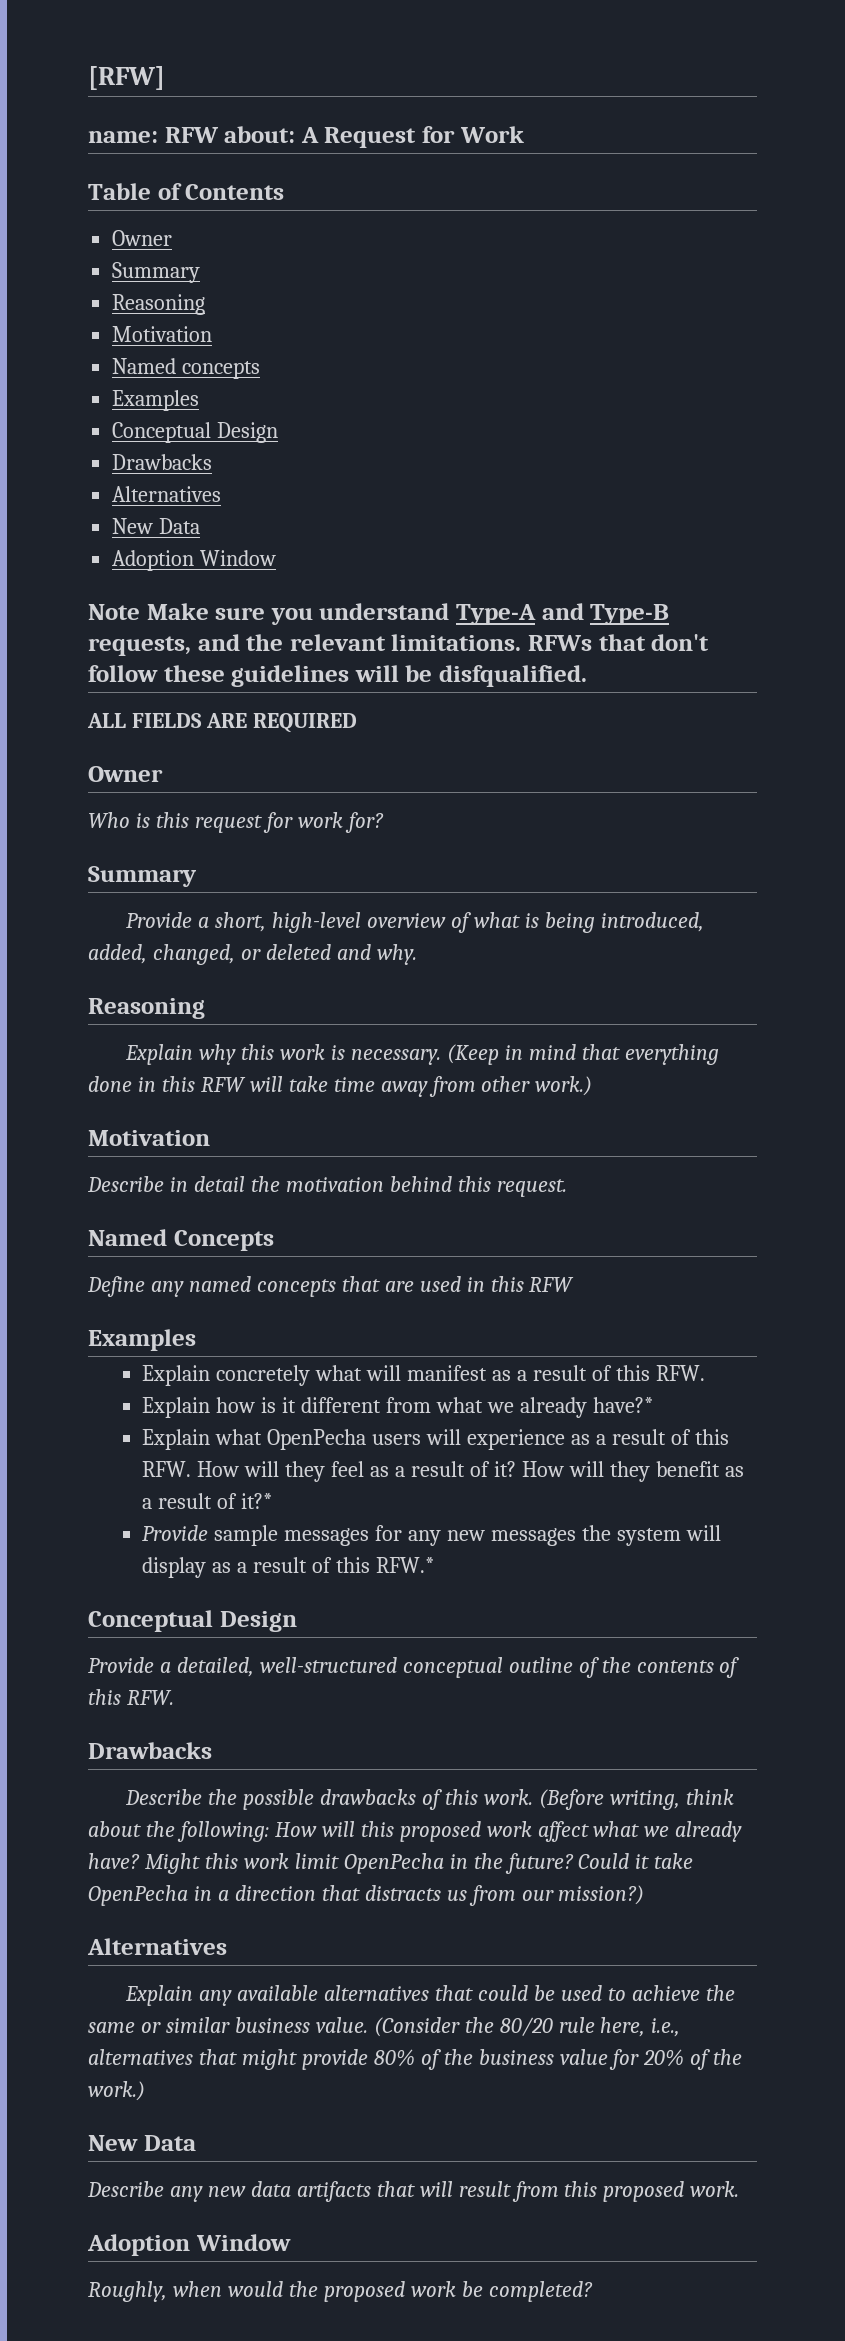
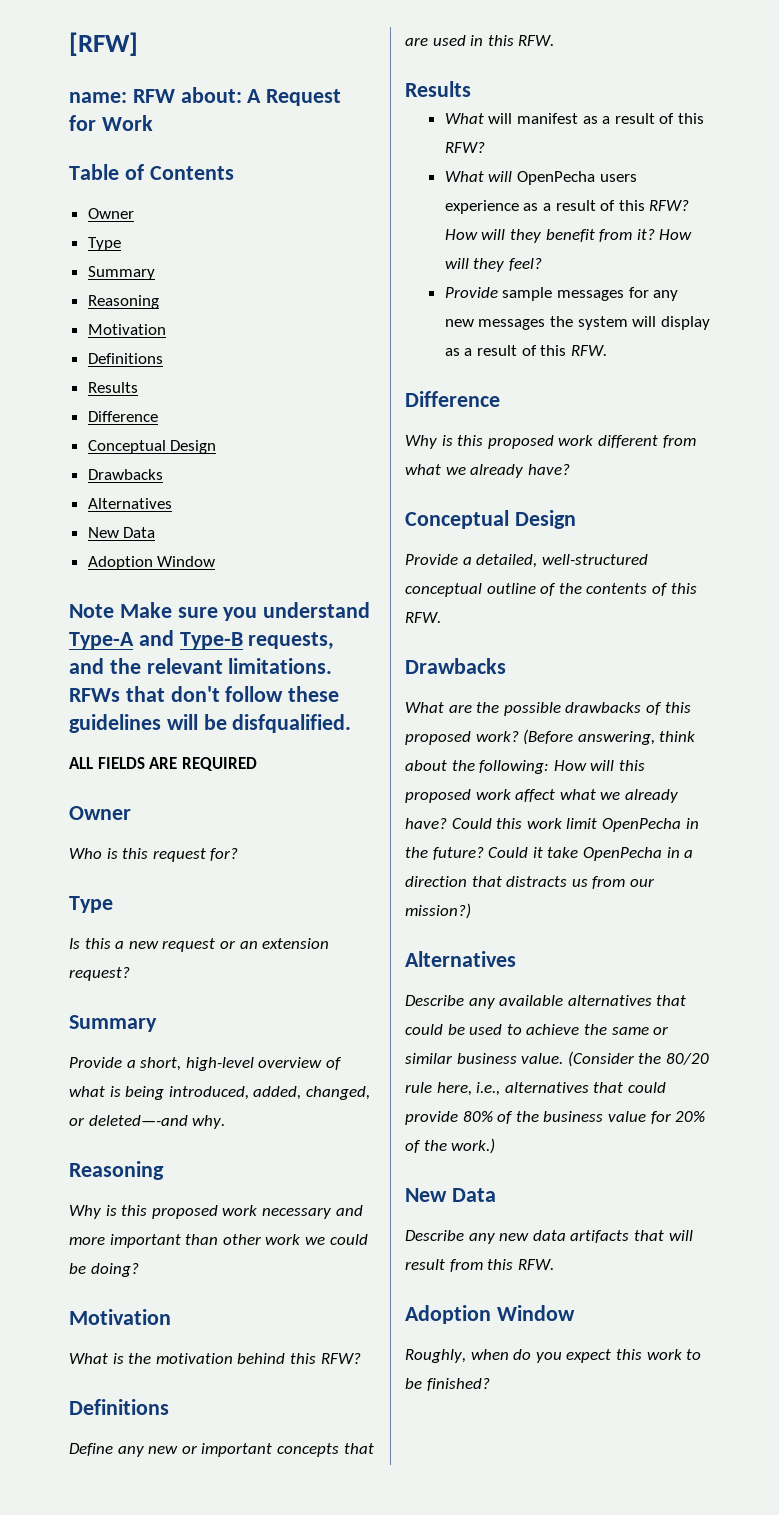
(173, 238) none -> [87,237,121,251] // Type
[112,358,261,379] [112,390,200,411] Named concepts // Examples -> [87,353,163,364] [87,382,138,393] [87,411,158,422] Definitions // Results // Difference
[262,812,343,833] for work -> (206, 855) none
(384, 822) none -> [69,896,113,913] [69,938,330,952] [69,967,130,981] // Type // Is this a new request or an extension request?
[265,944,371,960] deleted and -> [88,1115,188,1126] deleted—-and
[125,1044,719,1065] [88,1076,593,1097] [88,1130,210,1146] [87,1176,245,1192] Explain why this work is necessary. (Keep in mind that everything done in this RFW will take time away from other work.) // Motivation // Describe in detail -> [69,1205,363,1219] [69,1234,368,1248] [69,1263,139,1277] [69,1309,171,1325] [69,1353,124,1364] Why is this proposed work necessary and more important than other work we could be doing? // Motivation // What is
[496,1179,567,1197] [88,1229,274,1251] request. // Named Concepts -> [320,1353,361,1364] [69,1399,169,1415] RFW? // Definitions
[188,1276,251,1292] named -> [148,1443,273,1457] new or important
[529,1277,575,1292] [88,1329,196,1351] [142,1365,363,1386] RFW // Examples // Explain concretely what -> [518,35,555,46] [405,81,471,97] [444,113,484,124] RFW. // Results // What
[655,1365,705,1381] [142,1397,653,1418] [142,1429,263,1450] RFW. // Explain how is it different from what we already have?* // Explain what -> [444,142,485,153] [444,171,513,182] RFW? // What will
[426,1429,462,1445] will -> (637, 178) none
[142,1461,744,1482] [142,1493,273,1509] RFW. How will they feel as a result of it? How will they benefit as a result of it?* -> [649,200,690,211] [444,229,693,243] [444,258,542,272] RFW? How will they benefit from it? How will they feel?
[376,1557,435,1573] RFW.* -> [570,345,607,356] [405,391,500,407] [405,435,696,449] [405,464,570,478] RFW. // Difference // Why is this proposed work different from what we already have?
[125,1789,203,1805] Describe -> [405,702,472,713] What are
[484,1789,680,1810] work. (Before writing, -> [405,729,655,745] proposed work? (Before answering,
[144,1853,200,1874] Might -> [451,818,492,829] Could
[125,1985,194,2006] Explain -> [405,995,464,1006] Describe
[241,2049,297,2070] might -> [627,1082,666,1093] could
[603,2181,740,2202] proposed work. -> [517,1259,554,1270] RFW.
[227,2281,593,2302] would the proposed work be completed? -> [513,1349,702,1363] [405,1378,490,1391] do you expect this work to be finished?

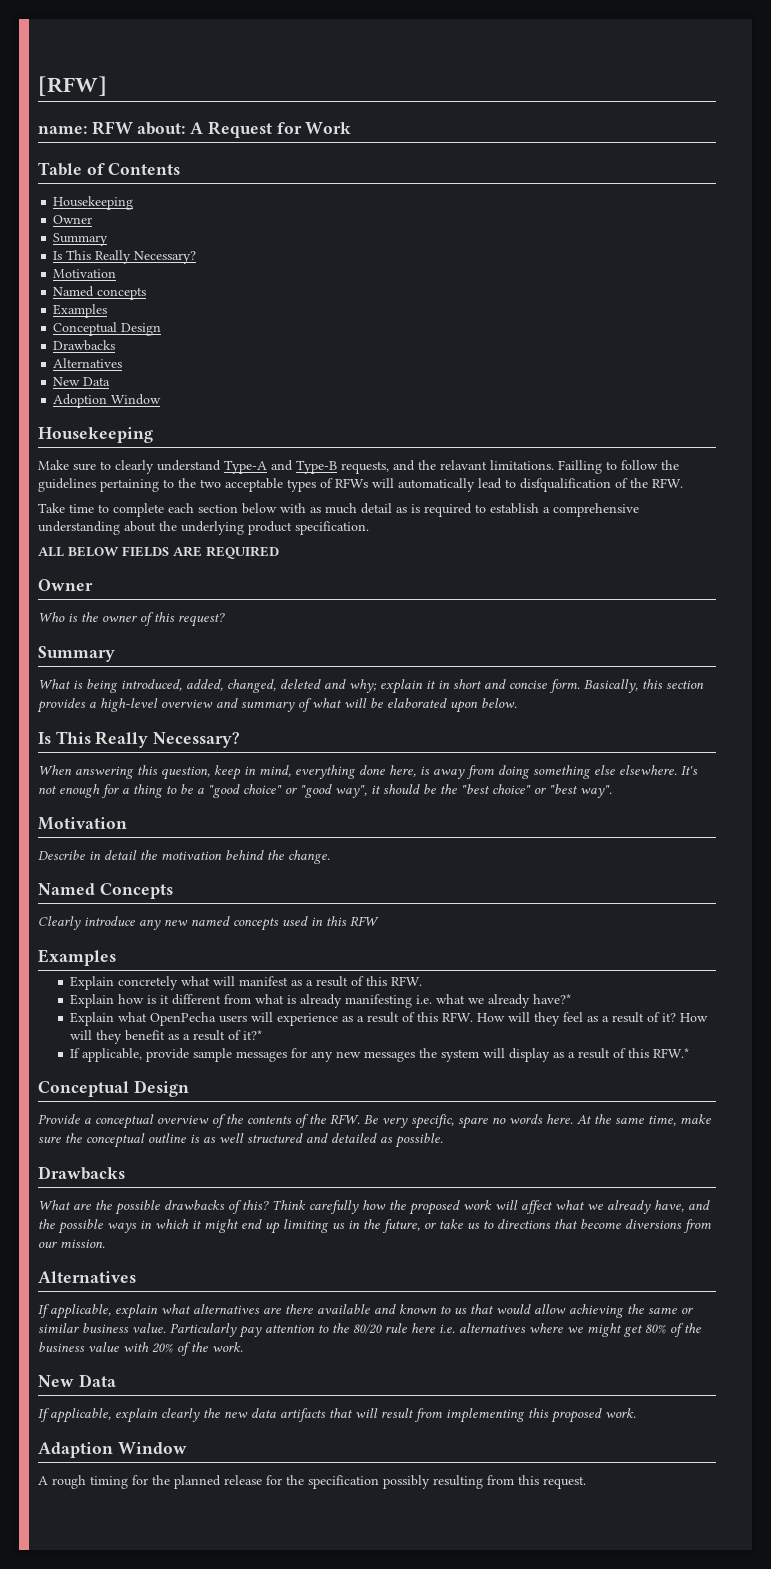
[87,208,134,219] [87,237,121,251] [87,266,155,280] [87,295,159,309] [87,324,166,335] [87,353,163,364] [87,382,138,393] [87,411,158,422] // Owner // Type // Summary // Reasoning // Motivation // Definitions // Results // Difference -> [53,196,134,210] [53,215,93,224] [53,233,109,246] [53,250,197,264] [53,269,117,278] [53,286,147,300] [53,304,108,318] // Housekeeping // Owner // Summary // Is This Really Necessary? // Motivation // Named concepts // Examples
[69,604,114,618] Note -> [38,427,153,443] Housekeeping //
[223,607,258,621] you -> [100,460,154,474] to clearly
[146,658,333,674] [69,686,340,702] [69,714,352,733] relevant limitations. RFWs that don't follow these guidelines will be disfqualified. -> [440,460,679,474] [38,478,683,492] [38,503,639,517] [38,521,369,535] relavant limitations. Failling to follow the guidelines pertaining to the two acceptable types of RFWs will automatically lead to disfqualification of the RFW. // Take time to complete each section below with as much detail as is required to establish a comprehensive understanding about the underlying product specification.
(93, 763) none -> [68,546,119,557] BELOW
[122,848,239,862] [69,896,113,913] [69,938,330,952] [69,967,130,981] [69,1015,157,1032] [69,1057,342,1071] [69,1086,105,1097] this request for? // Type // Is this a new request or an extension request? // Summary // Provide a short, high-level overview of what -> [81,612,225,627] [38,646,115,662] [38,679,71,689] the owner of this request? // Summary // What
[69,1115,226,1129] [69,1161,164,1180] [69,1205,363,1219] [69,1234,368,1248] [69,1263,139,1277] [69,1309,171,1325] [69,1353,361,1364] [69,1399,169,1415] [69,1443,374,1457] [405,35,555,46] [405,81,471,97] [444,113,484,124] or deleted—-and why. // Reasoning // Why is this proposed work necessary and more important than other work we could be doing? // Motivation // What is the motivation behind this RFW? // Definitions // Define any new or important concepts that are used in this RFW. // Results // What -> [280,679,704,694] [37,698,517,713] [38,731,241,748] [38,765,698,780] [38,784,612,798] [38,817,127,830] [38,850,330,864] [38,883,173,899] [38,916,379,931] [38,949,116,966] [70,976,211,990] deleted and why; explain it in short and concise form. Basically, this section provides a high-level overview and summary of what will be elaborated upon below. // Is This Really Necessary? // When answering this question, keep in mind, everything done here, is away from doing something else elsewhere. It's not enough for a thing to be a "good choice" or "good way", it should be the "best choice" or "best way". // Motivation // Describe in detail the motivation behind the change. // Named Concepts // Clearly introduce any new named concepts used in this RFW // Examples // Explain concretely what
[444,142,485,153] [444,171,513,182] RFW? // What will -> [391,976,423,986] [70,994,572,1008] [70,1012,148,1026] RFW. // Explain how is it different from what is already manifesting i.e. what we already have?* // Explain what
(637, 178) none -> [251,1012,274,1022] will
[649,200,690,211] [444,229,693,243] [444,258,542,272] [444,287,498,298] RFW? How will they benefit from it? How will they feel? // Provide -> [442,1012,709,1026] [70,1030,263,1044] [70,1048,190,1062] RFW. How will they feel as a result of it? How will they benefit as a result of it?* // If applicable, provide
[570,345,607,356] [405,391,500,407] [405,435,696,449] [405,464,570,478] RFW. // Difference // Why is this proposed work different from what we already have? -> [653,1048,690,1058] RFW.*
[476,554,648,568] [405,583,536,597] detailed, well-structured conceptual outline -> [95,1114,209,1129] conceptual overview
[670,583,697,594] [405,612,441,623] this RFW. -> [309,1114,711,1129] [38,1133,443,1148] the RFW. Be very specific, spare no words here. At the same time, make sure the conceptual outline is as well structured and detailed as possible.
[664,702,691,713] [405,729,696,745] [405,760,645,774] [405,789,511,803] this proposed work? (Before answering, think about the following: How will this proposed work -> [242,1200,518,1215] this? Think carefully how the proposed work will
[405,818,699,832] [405,847,694,861] [405,876,588,887] have? Could this work limit OpenPecha in the future? Could it take OpenPecha in a direction that distracts us -> [654,1200,710,1212] [38,1219,682,1234] have, and the possible ways in which it might end up limiting us in the future, or take us to directions that become diversions
[405,903,471,919] [405,951,516,967] [405,995,687,1009] [405,1024,580,1035] mission?) // Alternatives // Describe any available alternatives that could be used to achieve -> [60,1239,105,1248] [38,1271,136,1283] [38,1304,624,1319] mission. // Alternatives // If applicable, explain what alternatives are there available and known to us that would allow achieving
[567,1051,709,1067] [405,1082,666,1096] [405,1111,458,1125] (Consider the 80/20 rule here, i.e., alternatives that could provide -> [170,1323,643,1338] Particularly pay attention to the 80/20 rule here i.e. alternatives where we might get
[650,1111,671,1124] for -> [123,1342,149,1352] with
[451,1138,496,1154] [405,1188,496,1202] [405,1230,495,1244] work.) // New Data // Describe any -> [212,1342,243,1352] [38,1374,116,1387] [38,1408,220,1423] work. // New Data // If applicable, explain clearly the
[487,1259,554,1270] [405,1305,575,1324] [405,1349,702,1363] [405,1378,490,1391] this RFW. // Adoption Window // Roughly, when do you expect this work to be finished? -> [446,1408,636,1423] [38,1442,187,1458] [38,1475,586,1489] implementing this proposed work. // Adaption Window // A rough timing for the planned release for the specification possibly resulting from this request.

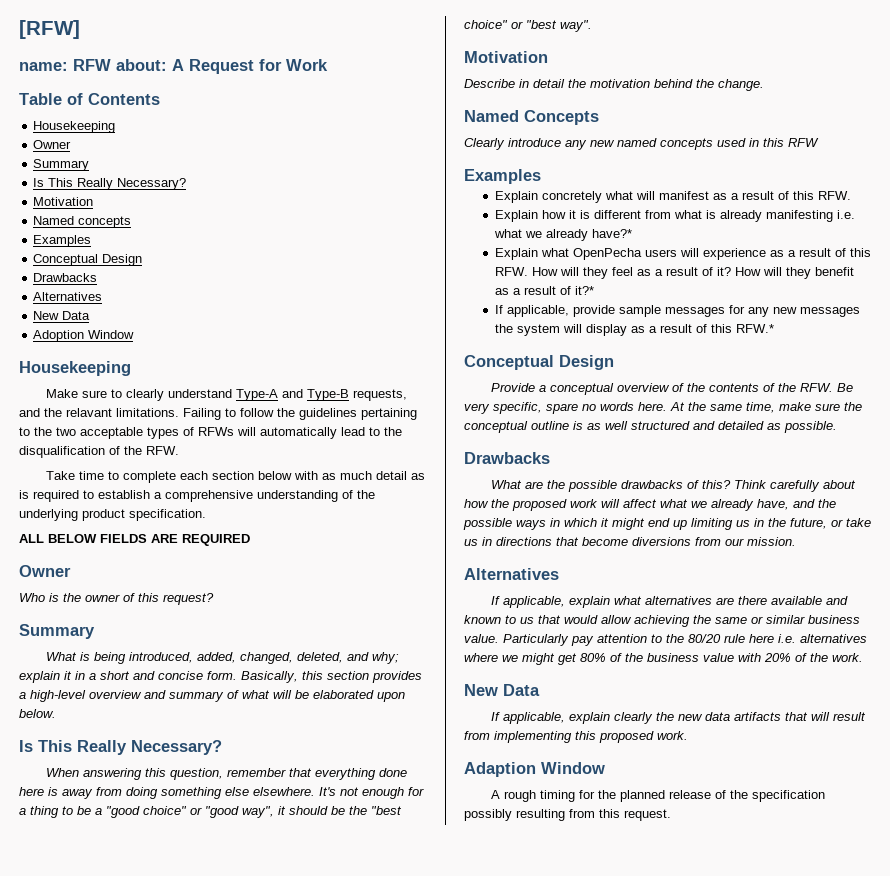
[558,460,602,474] Failling -> [183,408,221,420] Failing
[520,478,611,492] disfqualification -> [384,427,402,436] [19,446,105,458] the disqualification
[124,521,156,532] about -> [342,490,353,499] of
[280,679,321,689] deleted -> [296,652,343,663] deleted,
(450, 684) none -> [89,673,96,680] a
[214,765,291,780] keep in mind, -> [226,768,312,777] remember that
[389,765,416,777] here, -> [19,787,44,796] here
[147,995,170,1004] is it -> [568,210,590,219] it is
(359, 1207) none -> [822,480,856,489] about
[483,1221,494,1229] to -> [482,537,492,546] in
[266,1475,282,1485] for -> [714,790,726,799] of

